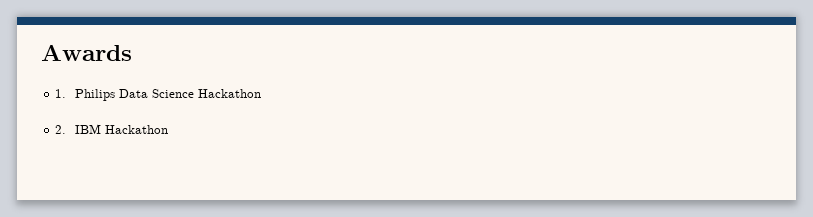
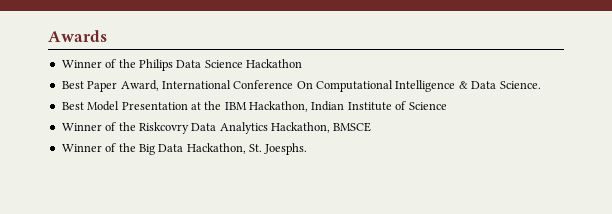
[55,89,67,98] 1. -> [61,59,136,68] Winner of the
[55,124,168,134] 2. IBM Hackathon -> [61,80,541,92] [61,101,447,112] [61,122,372,134] [61,143,308,155] Best Paper Award, International Conference On Computational Intelligence & Data Science. // Best Model Presentation at the IBM Hackathon, Indian Institute of Science // Winner of the Riskcovry Data Analytics Hackathon, BMSCE // Winner of the Big Data Hackathon, St. Joesphs.

